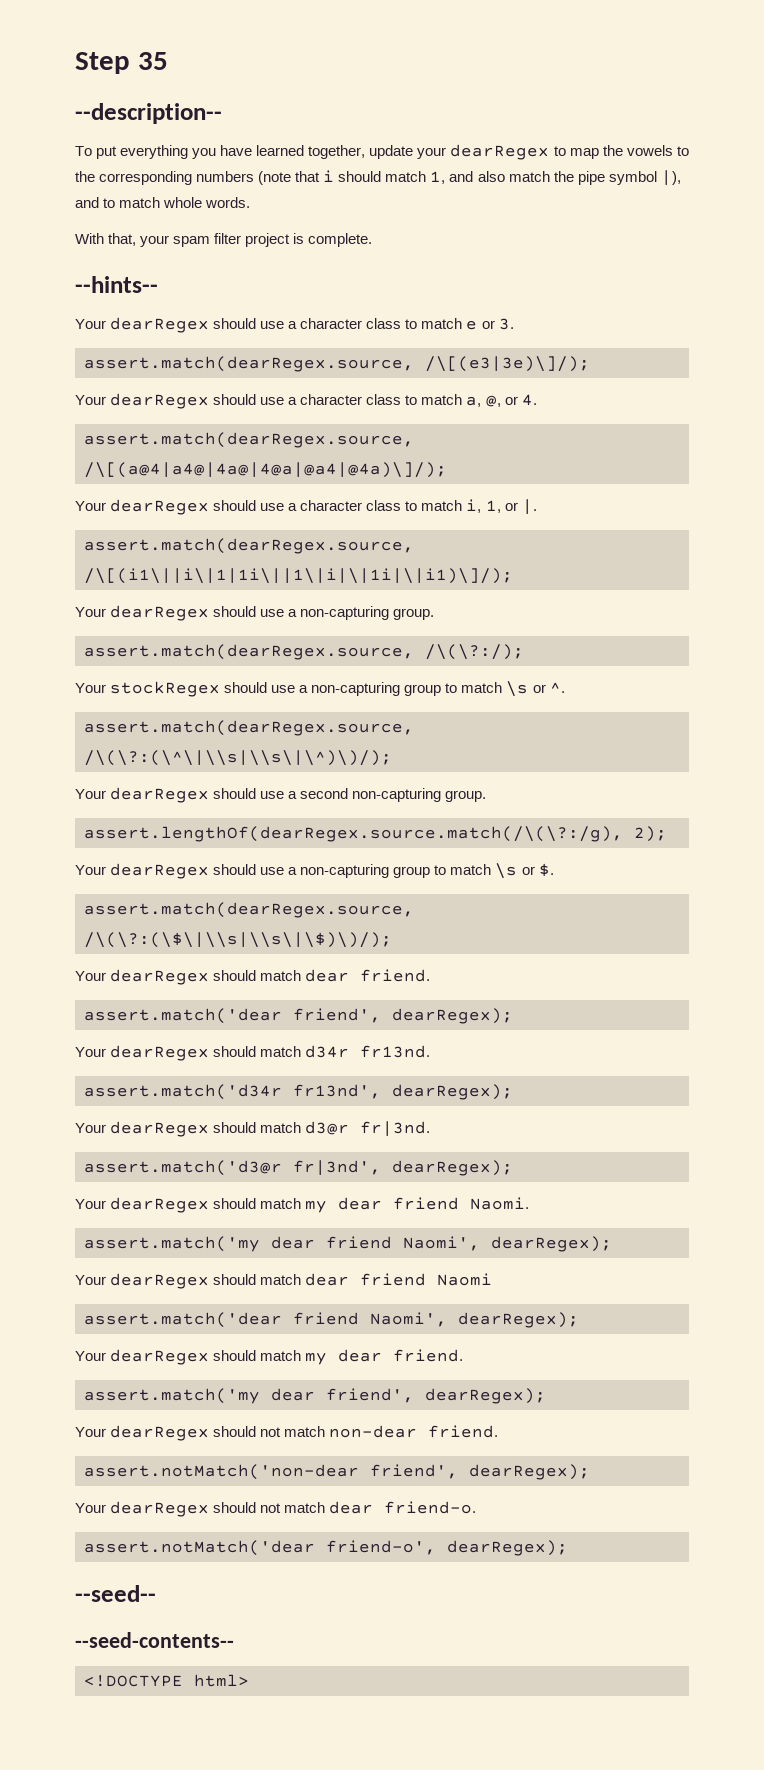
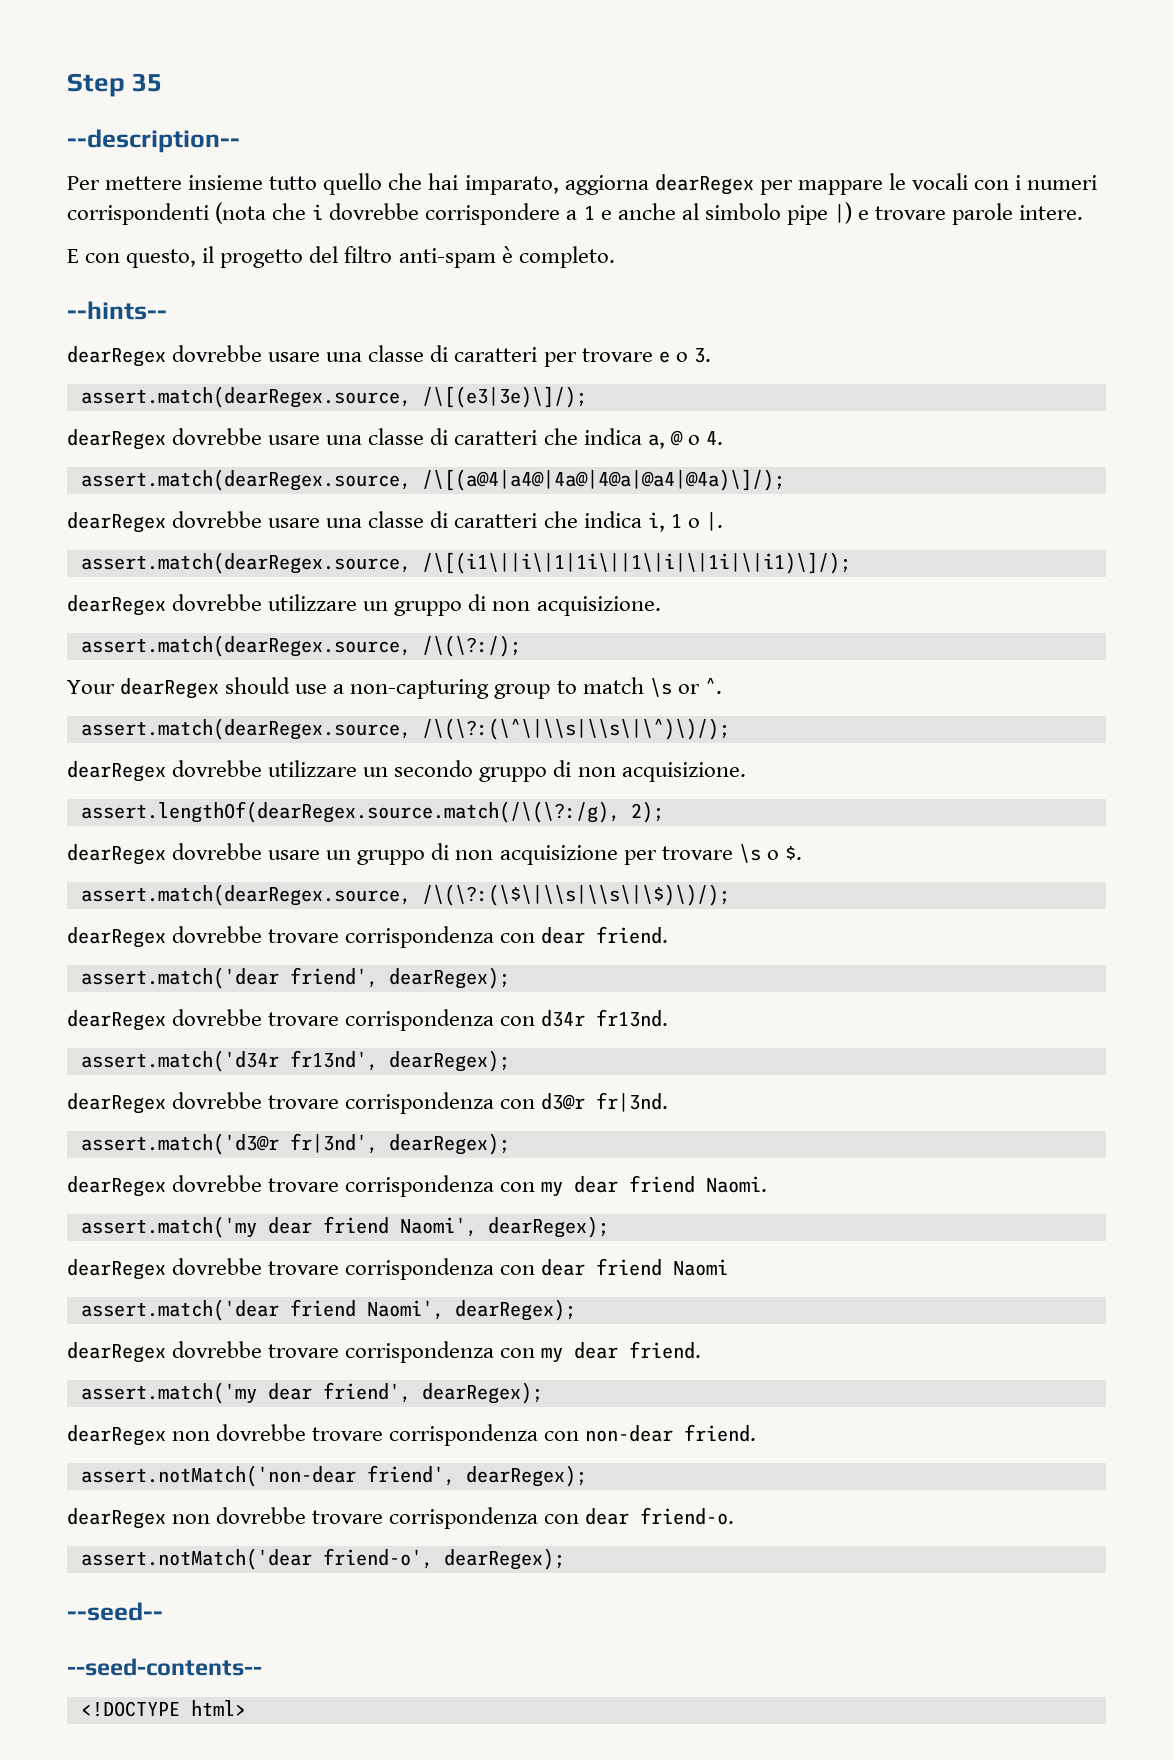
[75,144,689,160] [75,170,681,186] [75,197,251,208] [75,233,373,247] [75,276,158,293] [75,317,514,333] [84,356,590,372] [75,393,537,409] [84,432,414,448] [84,462,447,478] [75,499,537,515] [84,538,414,554] [84,568,513,584] [75,605,435,621] To put everything you have learned together, update your dearRegex to map the vowels to the corresponding numbers (note that i should match 1, and also match the pipe symbol |), and to match whole words. // With that, your spam filter project is complete. // --hints-- // Your dearRegex should use a character class to match e or 3. // assert.match(dearRegex.source, /\[(e3|3e)\]/); // Your dearRegex should use a character class to match a, @, or 4. // assert.match(dearRegex.source, /\[(a@4|a4@|4a@|4@a|@a4|@4a)\]/); // Your dearRegex should use a character class to match i, 1, or |. // assert.match(dearRegex.source, /\[(i1\||i\|1|1i\||1\|i|\|1i|\|i1)\]/); // Your dearRegex should use a non-capturing group. -> [67,173,1098,195] [67,202,1084,225] [67,246,615,268] [67,301,167,320] [67,345,711,367] [80,386,587,408] [67,428,723,450] [80,469,785,491] [67,511,723,533] [80,552,851,574] [67,594,661,616] Per mettere insieme tutto quello che hai imparato, aggiorna dearRegex per mappare le vocali con i numeri corrispondenti (nota che i dovrebbe corrispondere a 1 e anche al simbolo pipe |) e trovare parole intere. // E con questo, il progetto del filtro anti-spam è completo. // --hints-- // dearRegex dovrebbe usare una classe di caratteri per trovare e o 3. // assert.match(dearRegex.source, /\[(e3|3e)\]/); // dearRegex dovrebbe usare una classe di caratteri che indica a, @ o 4. // assert.match(dearRegex.source, /\[(a@4|a4@|4a@|4@a|@a4|@4a)\]/); // dearRegex dovrebbe usare una classe di caratteri che indica i, 1 o |. // assert.match(dearRegex.source, /\[(i1\||i\|1|1i\||1\|i|\|1i|\|i1)\]/); // dearRegex dovrebbe utilizzare un gruppo di non acquisizione.
[110,681,221,697] stockRegex -> [120,678,220,699] dearRegex
[75,787,487,803] [84,826,667,842] [75,863,554,879] [84,902,414,918] [84,932,392,948] [75,969,302,985] Your dearRegex should use a second non-capturing group. // assert.lengthOf(dearRegex.source.match(/\(\?:/g), 2); // Your dearRegex should use a non-capturing group to match \s or $. // assert.match(dearRegex.source, /\(\?:(\$\|\\s|\\s\|\$)\)/); // Your dearRegex should match -> [67,760,746,782] [80,801,664,823] [67,843,802,865] [80,884,730,906] [67,926,536,948] dearRegex dovrebbe utilizzare un secondo gruppo di non acquisizione. // assert.lengthOf(dearRegex.source.match(/\(\?:/g), 2); // dearRegex dovrebbe usare un gruppo di non acquisizione per trovare \s o $. // assert.match(dearRegex.source, /\(\?:(\$\|\\s|\\s\|\$)\)/); // dearRegex dovrebbe trovare corrispondenza con
[75,1045,302,1061] Your dearRegex should match -> [67,1009,536,1031] dearRegex dovrebbe trovare corrispondenza con
[75,1121,302,1137] Your dearRegex should match -> [67,1092,536,1114] dearRegex dovrebbe trovare corrispondenza con
[75,1197,302,1213] Your dearRegex should match -> [67,1175,536,1197] dearRegex dovrebbe trovare corrispondenza con
[75,1273,302,1289] Your dearRegex should match -> [67,1258,536,1280] dearRegex dovrebbe trovare corrispondenza con
[75,1349,302,1365] Your dearRegex should match -> [67,1341,536,1363] dearRegex dovrebbe trovare corrispondenza con
[75,1425,326,1441] Your dearRegex should not match -> [67,1424,580,1446] dearRegex non dovrebbe trovare corrispondenza con
[75,1501,326,1517] Your dearRegex should not match -> [67,1507,580,1529] dearRegex non dovrebbe trovare corrispondenza con

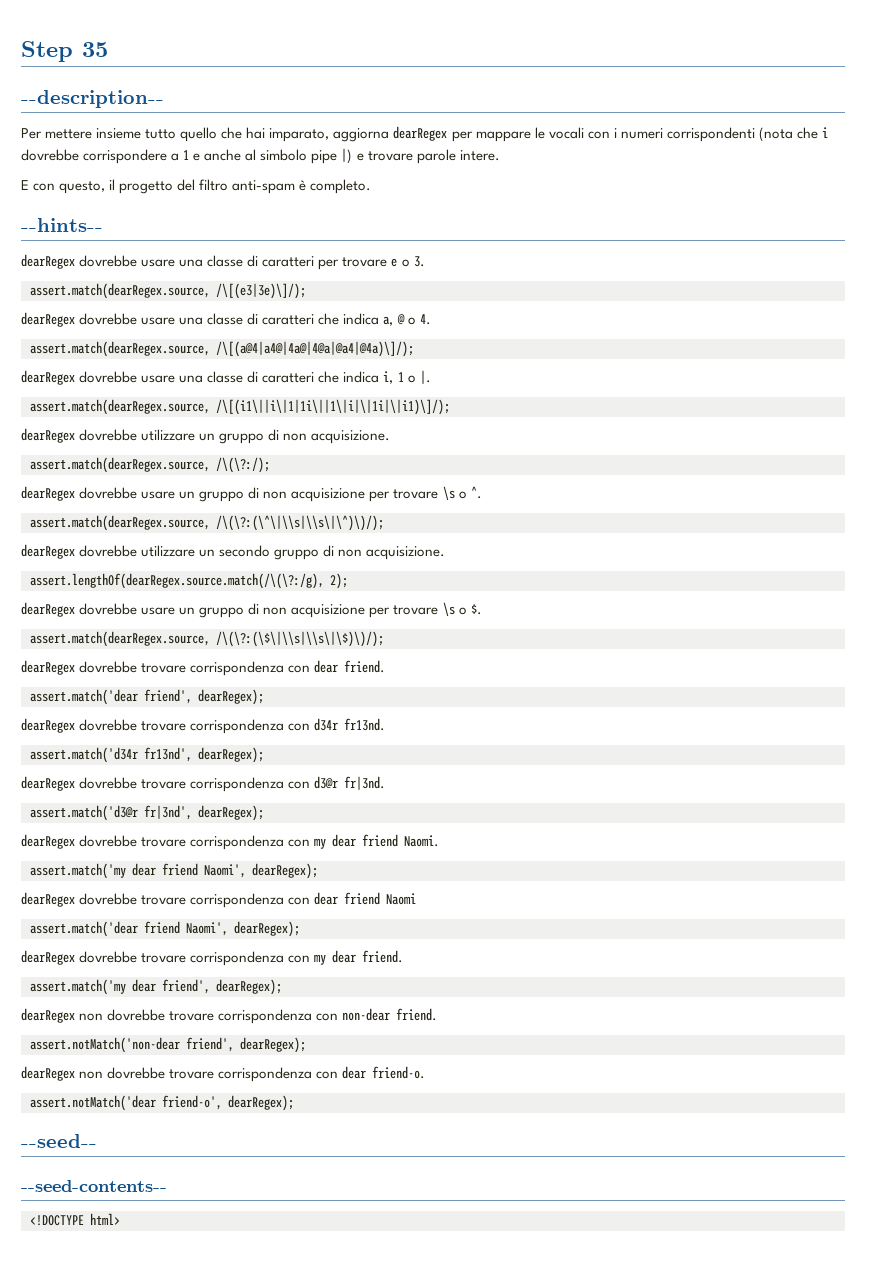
[67,677,700,699] Your dearRegex should use a non-capturing group to match \s or -> [21,486,467,502] dearRegex dovrebbe usare un gruppo di non acquisizione per trovare \s o

